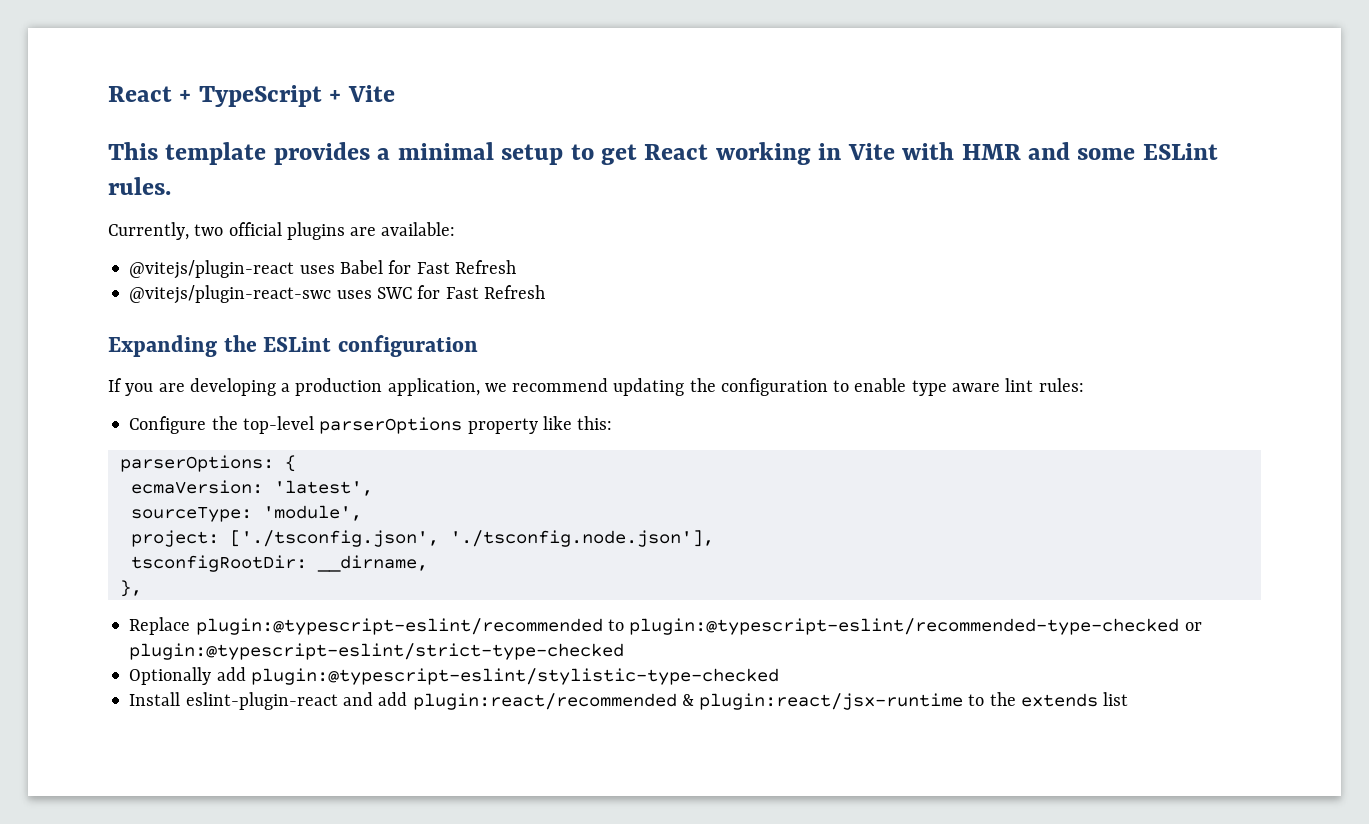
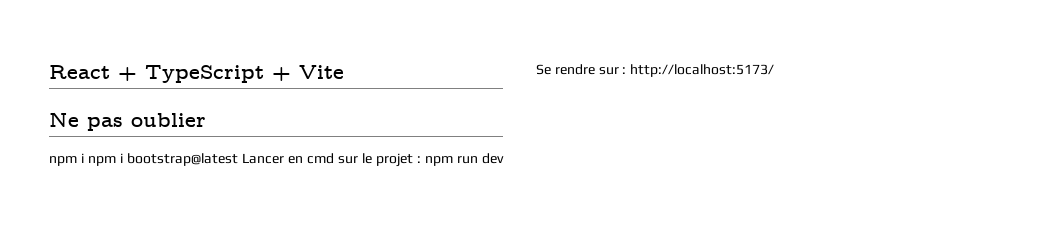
[108,142,1218,165] [108,177,171,195] [108,222,456,240] [129,260,516,279] [129,285,545,304] [108,335,478,357] [108,378,1084,396] [129,416,613,434] [119,455,296,472] [130,480,373,496] [130,505,362,522] [130,530,714,547] [130,555,428,572] [119,580,142,597] [129,617,1202,635] [129,643,625,660] [129,667,779,685] [129,692,1129,710] This template provides a minimal setup to get React working in Vite with HMR and some ESLint rules. // Currently, two official plugins are available: // @vitejs/plugin-react uses Babel for Fast Refresh // @vitejs/plugin-react-swc uses SWC for Fast Refresh // Expanding the ESLint configuration // If you are developing a production application, we recommend updating the configuration to enable type aware lint rules: // Configure the top-level parserOptions property like this: // parserOptions: { // ecmaVersion: 'latest', // sourceType: 'module', // project: ['./tsconfig.json', './tsconfig.node.json'], // tsconfigRootDir: __dirname, // }, // Replace plugin:@typescript-eslint/recommended to plugin:@typescript-eslint/recommended-type-checked or plugin:@typescript-eslint/strict-type-checked // Optionally add plugin:@typescript-eslint/stylistic-type-checked // Install eslint-plugin-react and add plugin:react/recommended & plugin:react/jsx-runtime to the extends list -> [49,112,206,131] [49,153,504,167] [536,64,775,77] Ne pas oublier // npm i npm i bootstrap@latest Lancer en cmd sur le projet : npm run dev Se rendre sur : http://localhost:5173/

